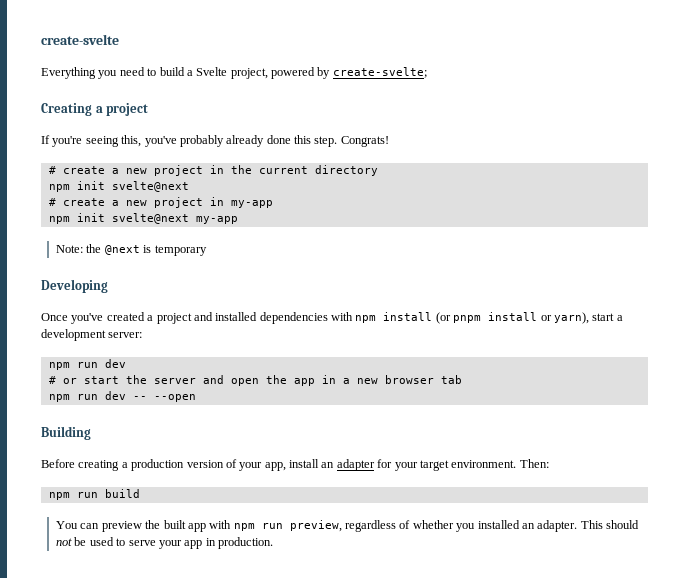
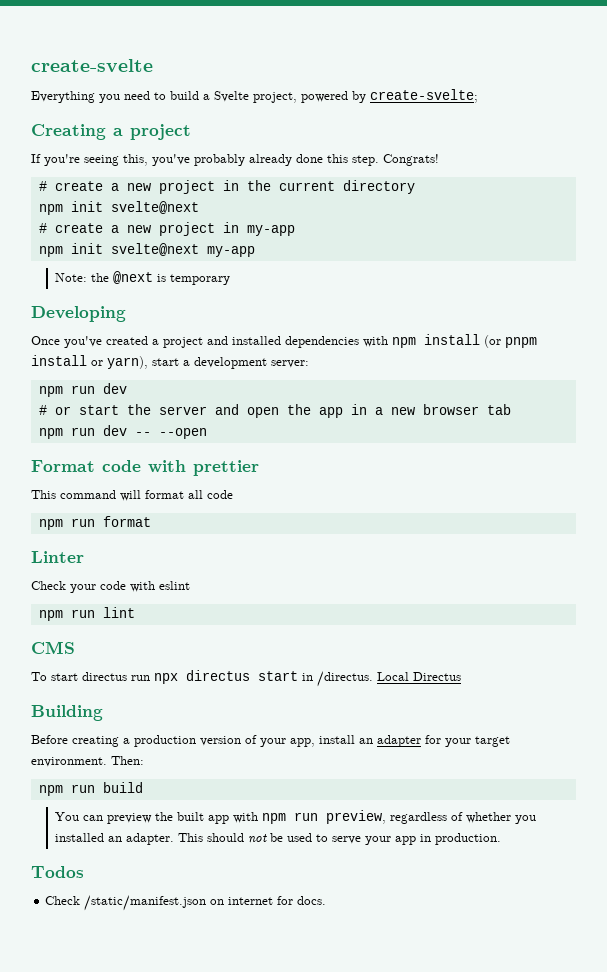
(196, 398) none -> [31,460,259,476] [31,490,233,501] [38,516,151,530] [31,551,84,563] [31,581,190,593] [38,607,135,621] [31,641,75,654] [31,670,461,687] // Format code with prettier // This command will format all code // npm run format // Linter // Check your code with eslint // npm run lint // CMS // To start directus run npx directus start in /directus. Local Directus
(274, 543) none -> [31,866,84,878] [45,895,327,911] // Todos // Check /static/manifest.json on internet for docs.

